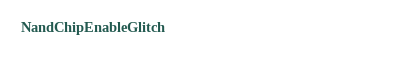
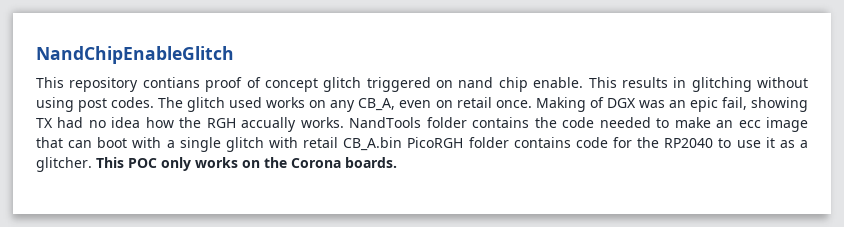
(165, 28) none -> [36,77,808,92] [36,97,808,112] [36,117,809,132] [36,137,808,152] [36,157,397,172] // This repository contians proof of concept glitch triggered on nand chip enable. This results in glitching without using post codes. The glitch used works on any CB_A, even on retail once. Making of DGX was an epic fail, showing TX had no idea how the RGH accually works. NandTools folder contains the code needed to make an ecc image that can boot with a single glitch with retail CB_A.bin PicoRGH folder contains code for the RP2040 to use it as a glitcher. This POC only works on the Corona boards.

